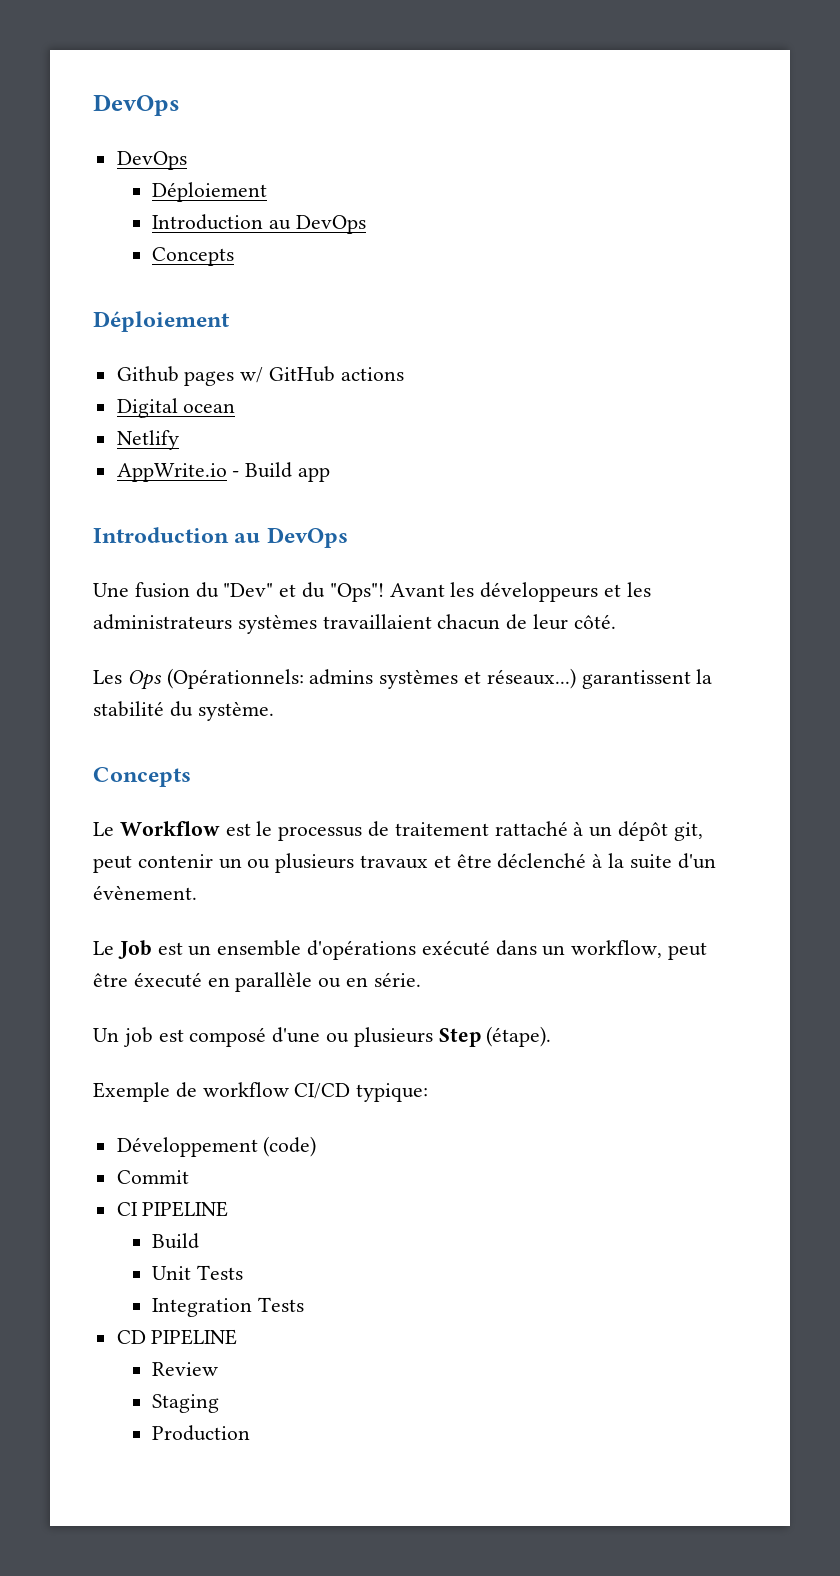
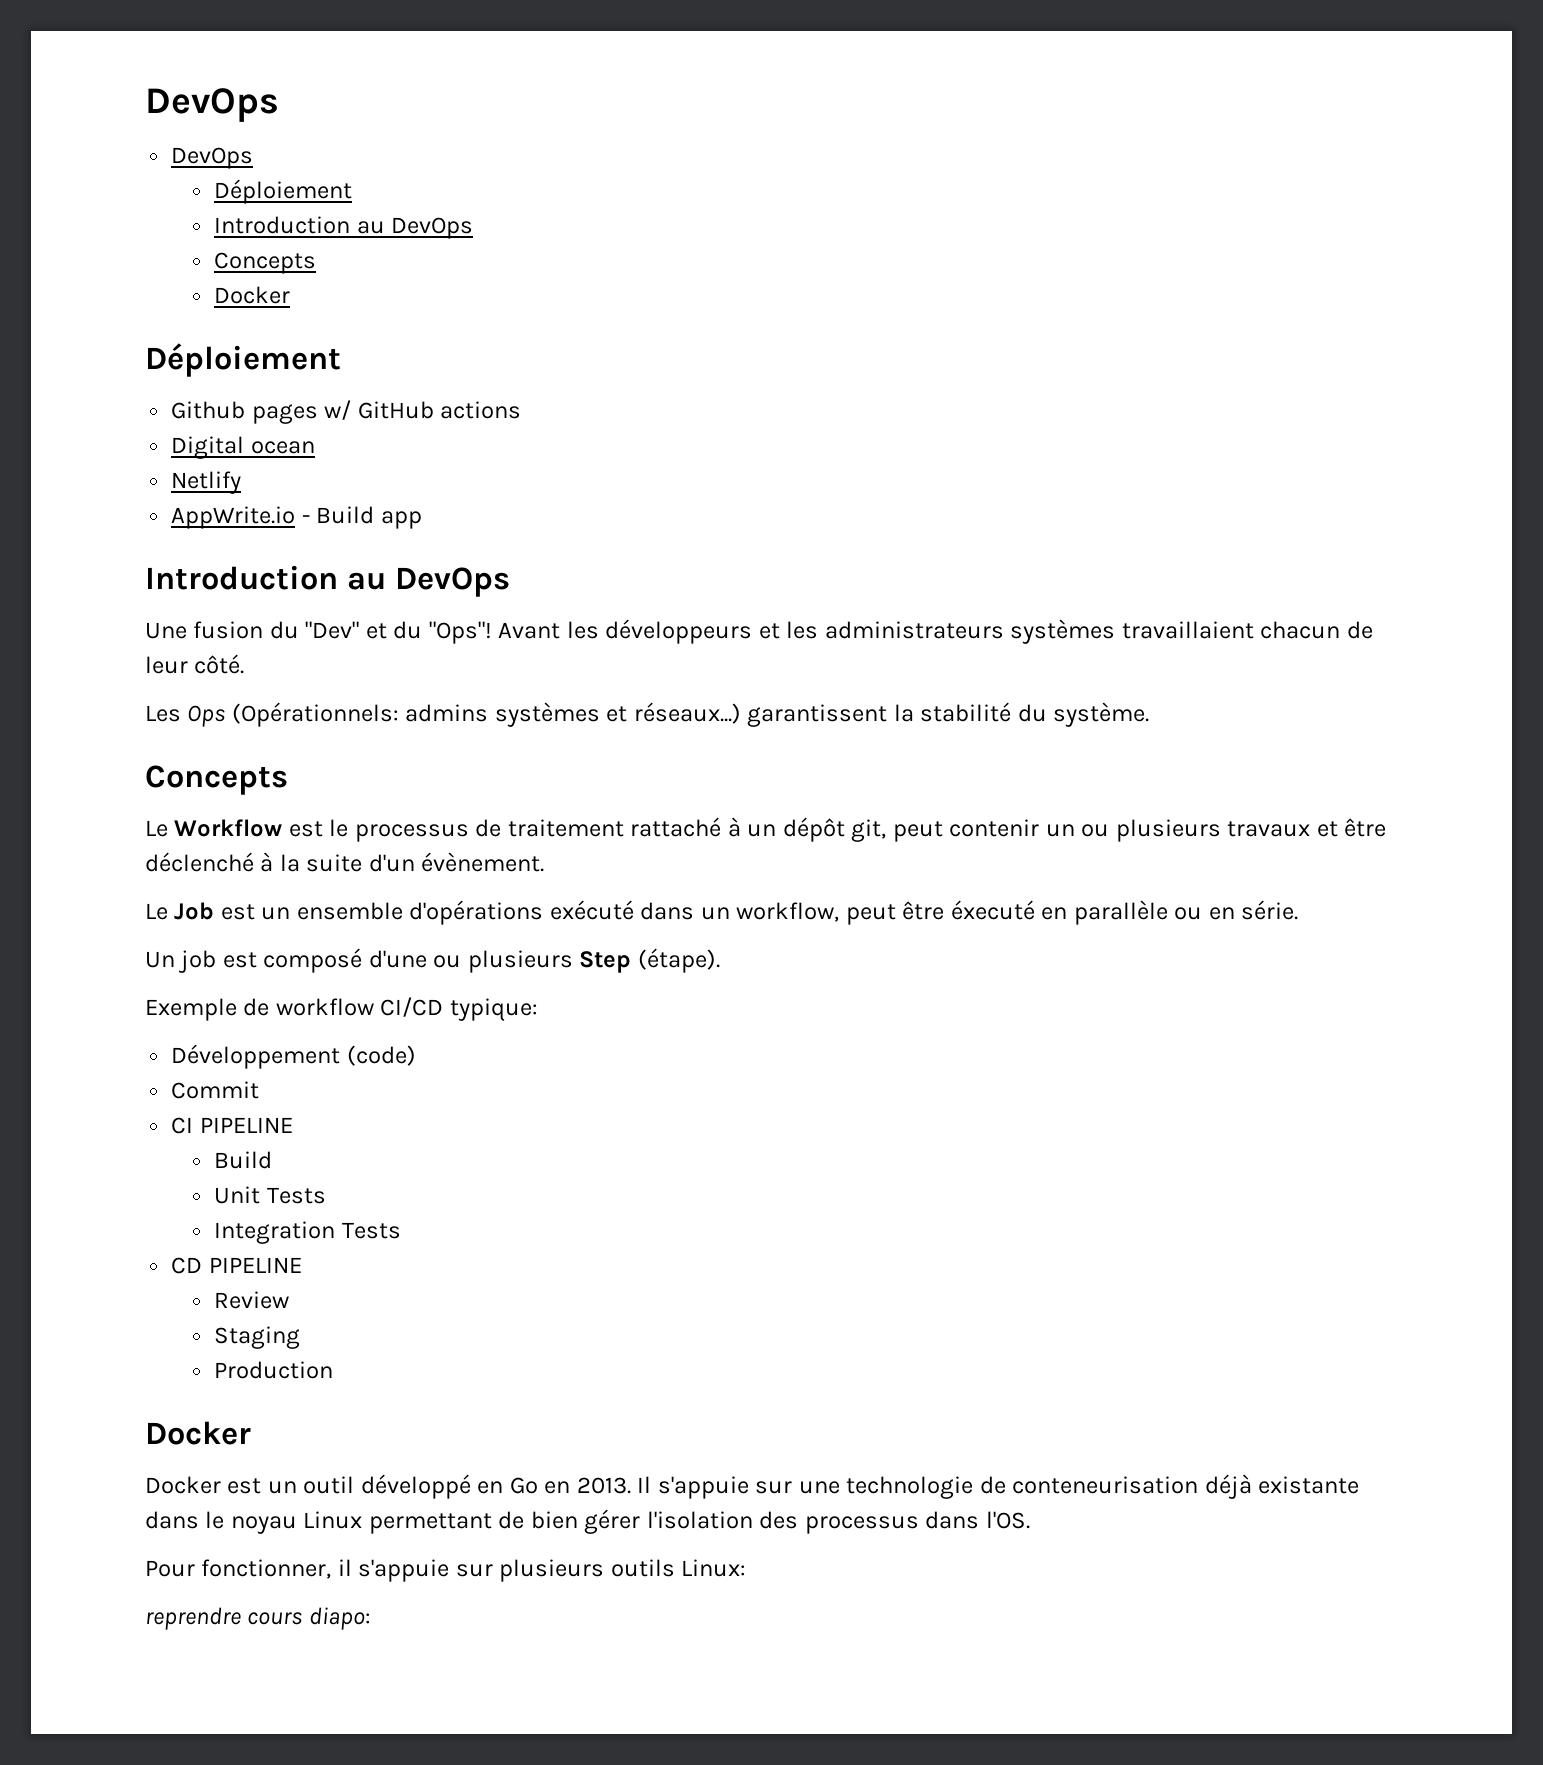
(235, 256) none -> [214,286,291,304] // Docker
(251, 1433) none -> [145,1421,251,1445] [145,1474,1360,1499] [145,1509,1030,1534] [145,1559,747,1582] [145,1607,371,1630] // Docker // Docker est un outil développé en Go en 2013. Il s'appuie sur une technologie de conteneurisation déjà existante dans le noyau Linux permettant de bien gérer l'isolation des processus dans l'OS. // Pour fonctionner, il s'appuie sur plusieurs outils Linux: // reprendre cours diapo:

